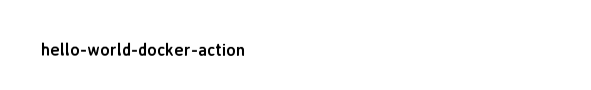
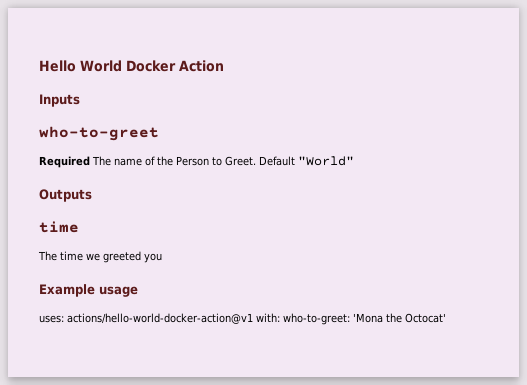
[40,42,246,56] hello-world-docker-action -> [39,60,224,72] [39,94,80,107] [39,126,159,141] [39,156,354,168] [39,189,92,202] [39,221,79,233] [38,251,162,263] [39,284,138,297] [39,313,446,325] Hello World Docker Action // Inputs // who-to-greet // Required The name of the Person to Greet. Default "World" // Outputs // time // The time we greeted you // Example usage // uses: actions/hello-world-docker-action@v1 with: who-to-greet: 'Mona the Octocat'

